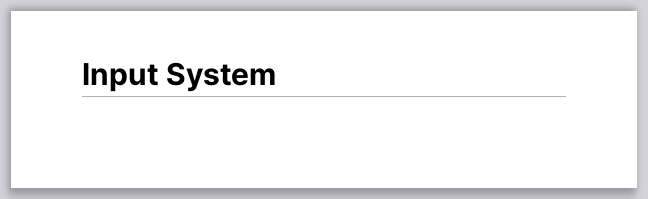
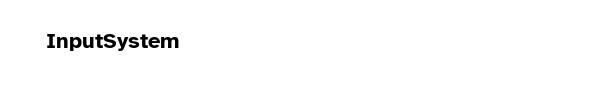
[82,62,277,92] Input System -> [46,34,179,51] InputSystem

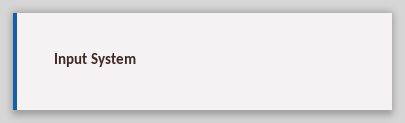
[46,34,179,51] InputSystem -> [54,53,136,67] Input System

